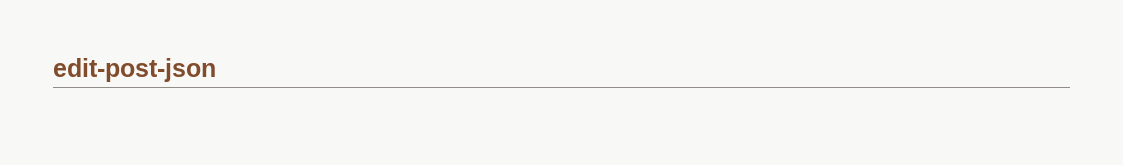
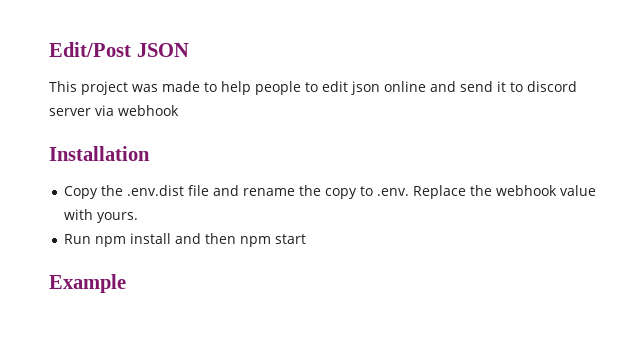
[53,58,216,82] edit-post-json -> [49,42,189,57] [49,81,577,95] [49,105,179,116] [49,146,150,161] [64,185,597,199] [64,209,139,223] [64,233,307,247] [49,274,126,293] Edit/Post JSON // This project was made to help people to edit json online and send it to discord server via webhook // Installation // Copy the .env.dist file and rename the copy to .env. Replace the webhook value with yours. // Run npm install and then npm start // Example

